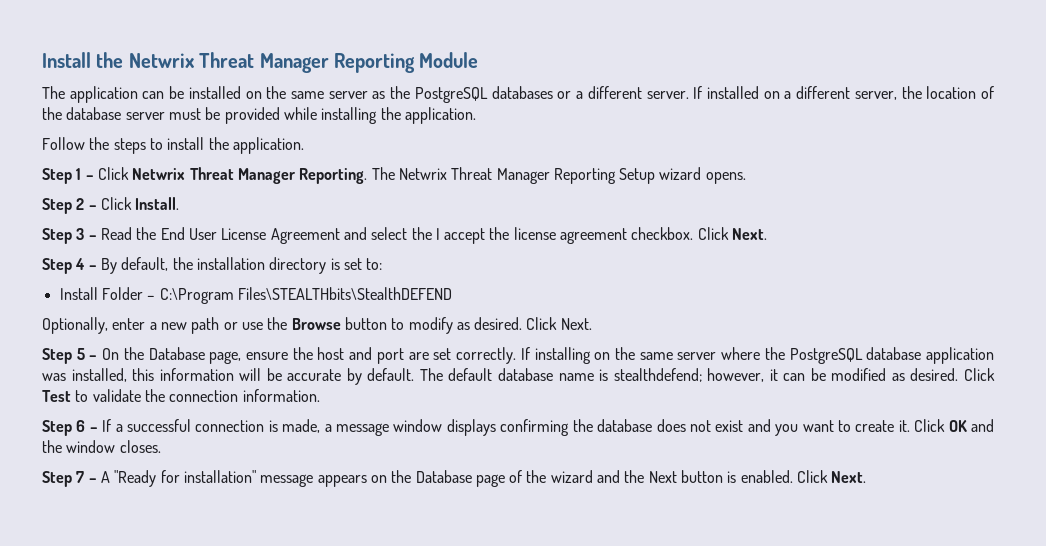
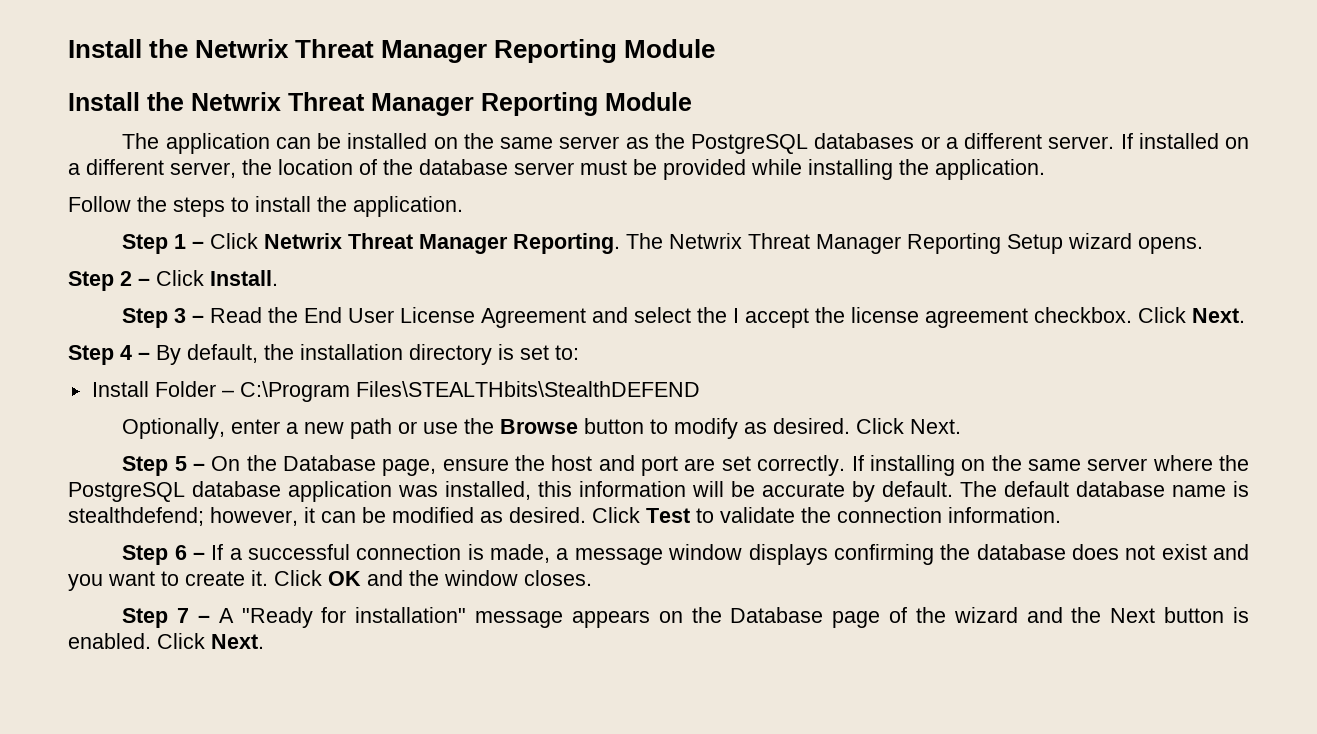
[42,52,479,73] Install the Netwrix Threat Manager Reporting Module -> [68,39,716,63] [68,92,692,116] Install the Netwrix Threat Manager Reporting Module // Install the Netwrix Threat Manager Reporting Module

